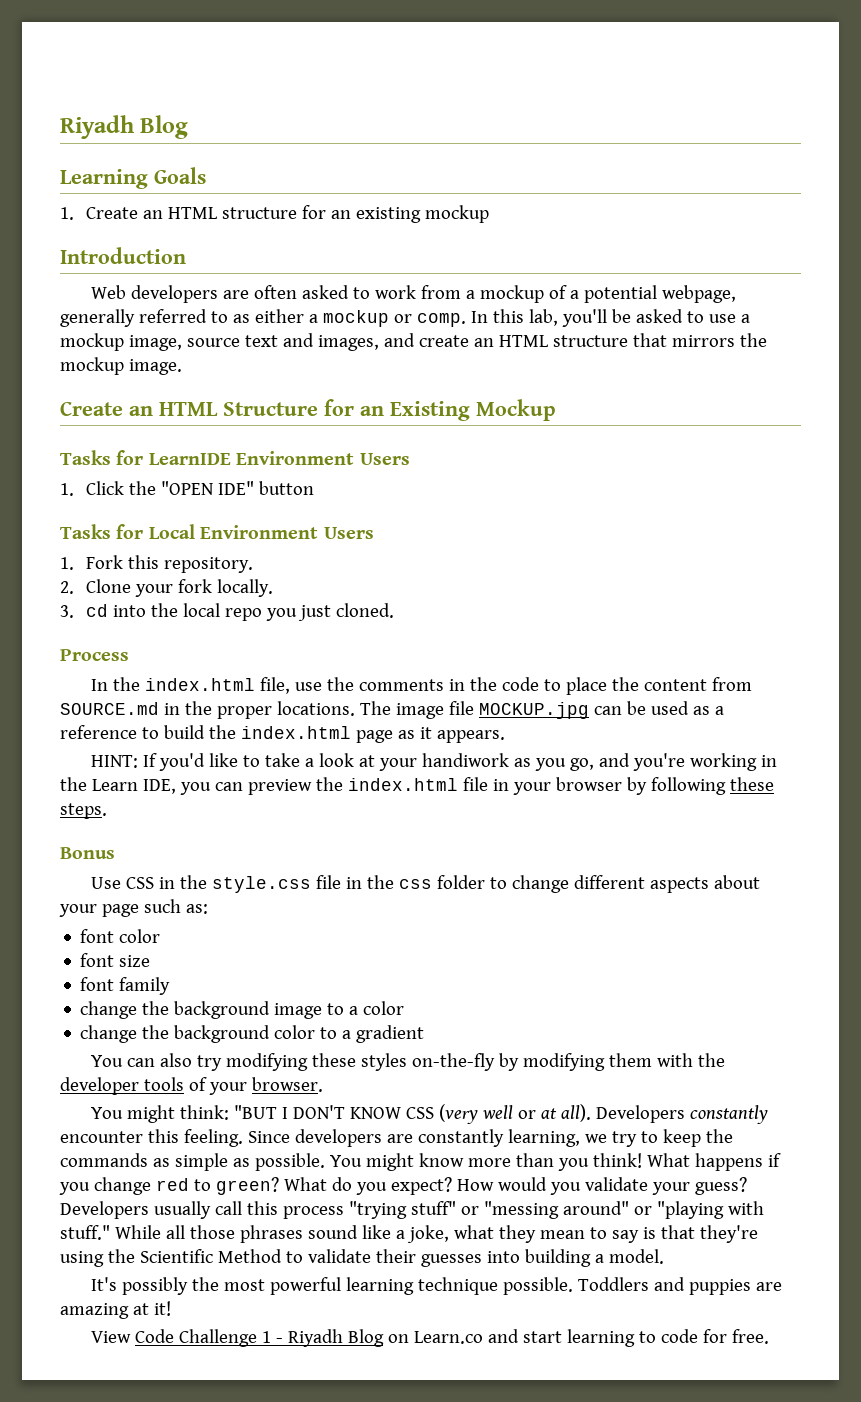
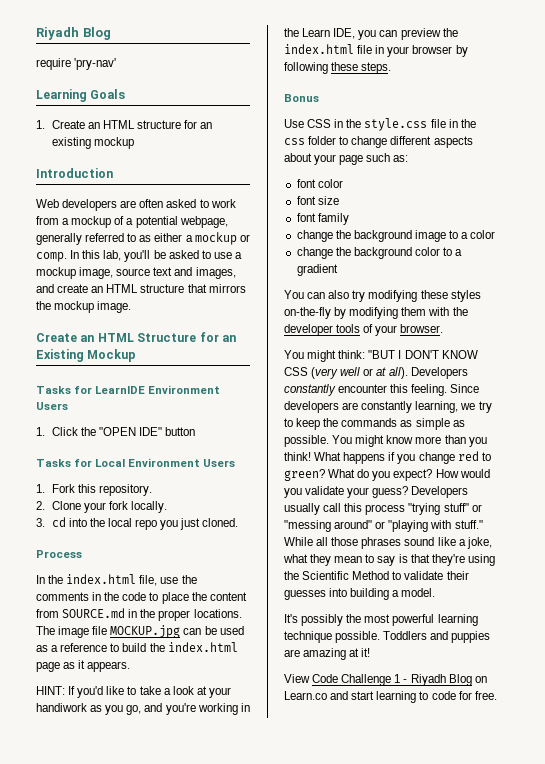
[60,115,189,139] Riyadh Blog -> [36,27,111,40] [36,58,117,70] Riyadh Blog // require 'pry-nav'

